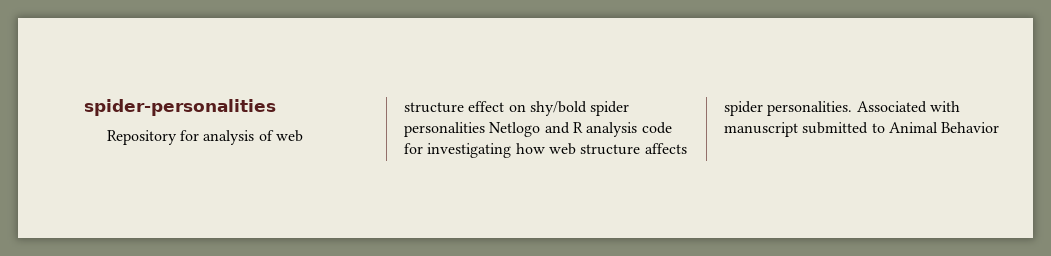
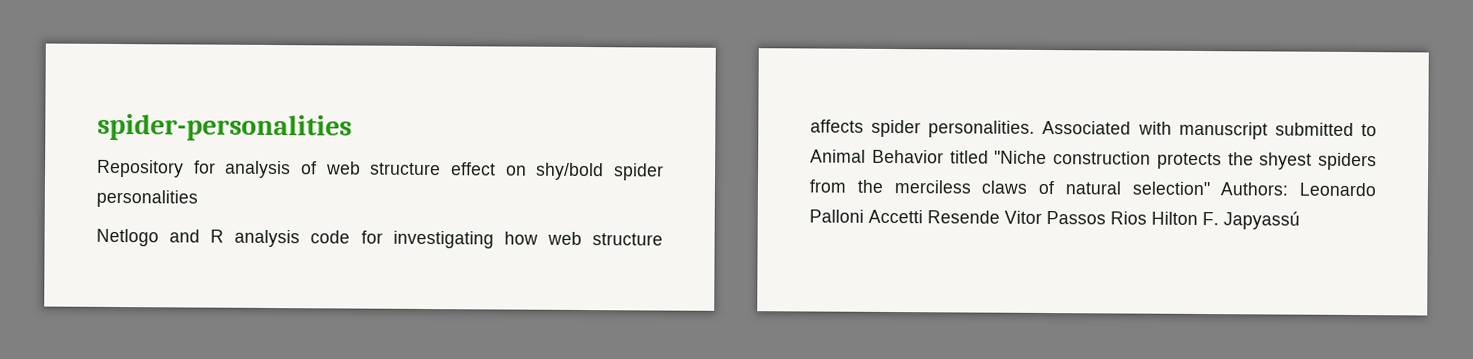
(485, 129) none -> (198, 198) //
(1000, 127) none -> [949,150,1377,171] [809,179,1376,197] [809,209,1300,230] titled "Niche construction protects the shyest spiders from the merciless claws of natural selection" Authors: Leonardo Palloni Accetti Resende Vitor Passos Rios Hilton F. Japyassú

